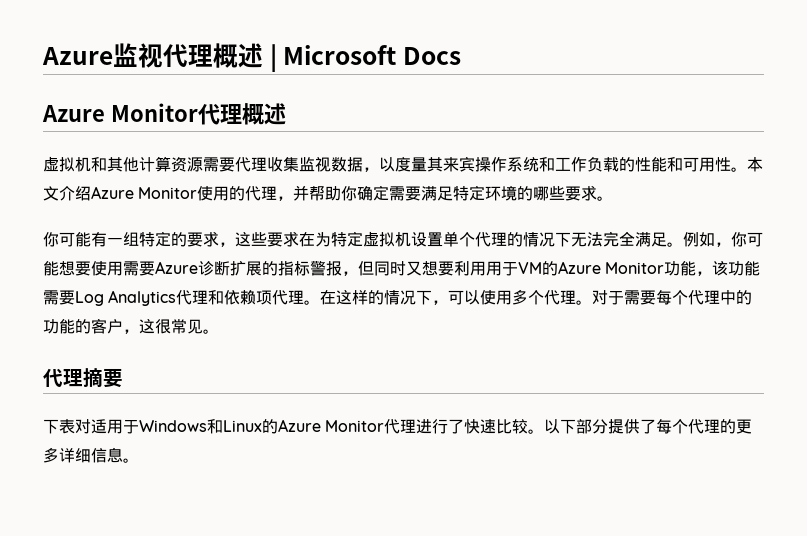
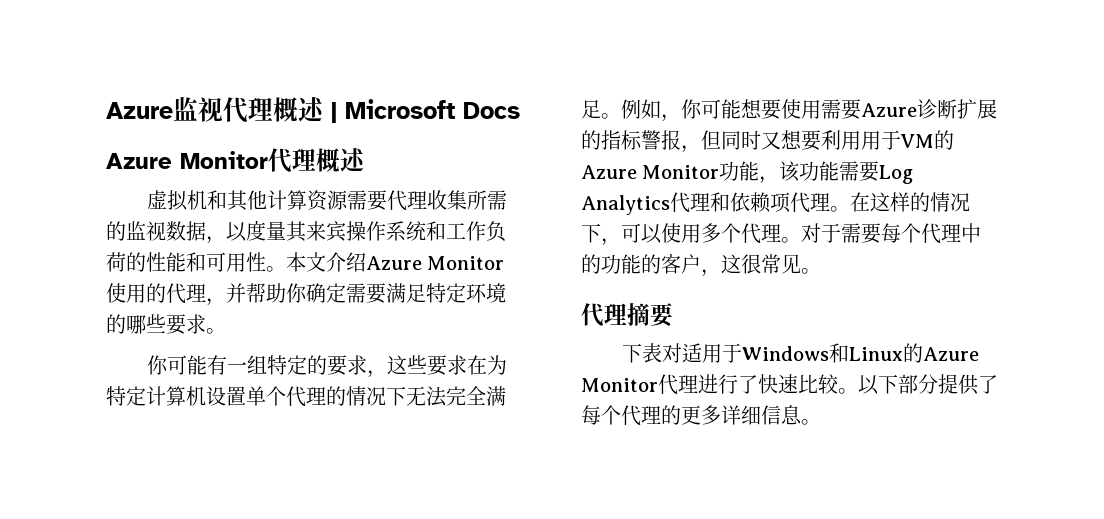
(299, 164) none -> [466,190,507,210] [106,221,126,241] 所需的
[603,157,619,172] 载 -> [106,252,126,272] 荷
[363,231,395,247] 虚拟 -> [146,386,186,406] 计算

